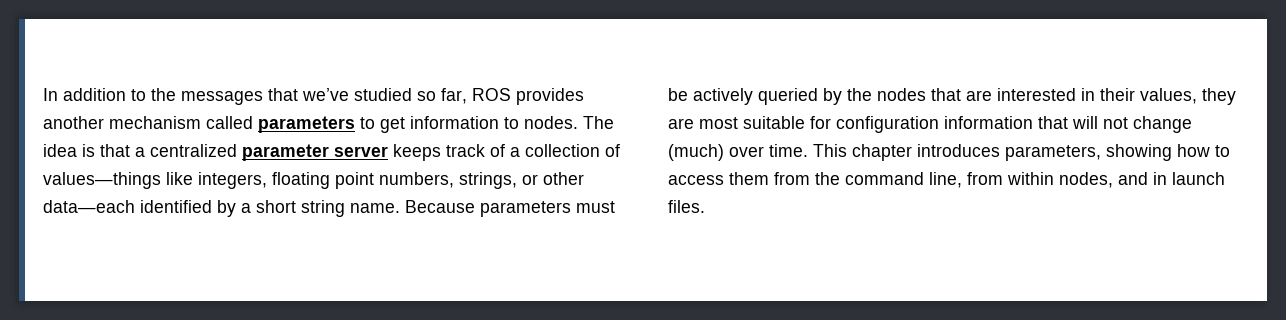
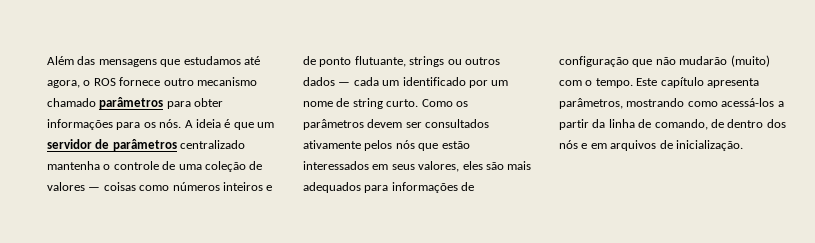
[43,88,584,105] [43,116,614,133] [43,144,620,161] [43,172,584,189] [43,200,615,217] [668,88,1236,105] [668,116,1192,133] [668,144,1230,161] [668,172,1225,188] [668,200,705,213] In addition to the messages that we’ve studied so far, ROS provides another mechanism called parameters to get information to nodes. The idea is that a centralized parameter server keeps track of a collection of values—things like integers, floating point numbers, strings, or other data—each identified by a short string name. Because parameters must be actively queried by the nodes that are interested in their values, they are most suitable for configuration information that will not change (much) over time. This chapter introduces parameters, showing how to access them from the command line, from within nodes, and in launch files. -> [47,56,260,67] [47,77,257,88] [47,97,224,109] [47,119,274,130] [47,139,246,151] [47,161,263,172] [47,182,273,191] [303,56,500,67] [303,77,509,88] [303,98,468,109] [303,119,490,130] [303,140,470,151] [303,161,532,172] [303,182,475,193] [559,55,770,67] [559,77,759,88] [559,98,784,109] [559,119,786,130] [559,140,743,151] Além das mensagens que estudamos até agora, o ROS fornece outro mecanismo chamado parâmetros para obter informações para os nós. A ideia é que um servidor de parâmetros centralizado mantenha o controle de uma coleção de valores — coisas como números inteiros e de ponto flutuante, strings ou outros dados — cada um identificado por um nome de string curto. Como os parâmetros devem ser consultados ativamente pelos nós que estão interessados em seus valores, eles são mais adequados para informações de configuração que não mudarão (muito) com o tempo. Este capítulo apresenta parâmetros, mostrando como acessá-los a partir da linha de comando, de dentro dos nós e em arquivos de inicialização.

